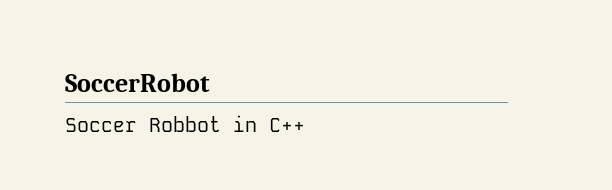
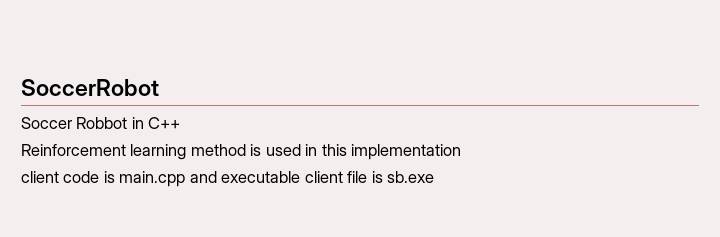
(305, 125) none -> [21,144,462,160] [21,171,435,187] // Reinforcement learning method is used in this implementation // client code is main.cpp and executable client file is sb.exe

